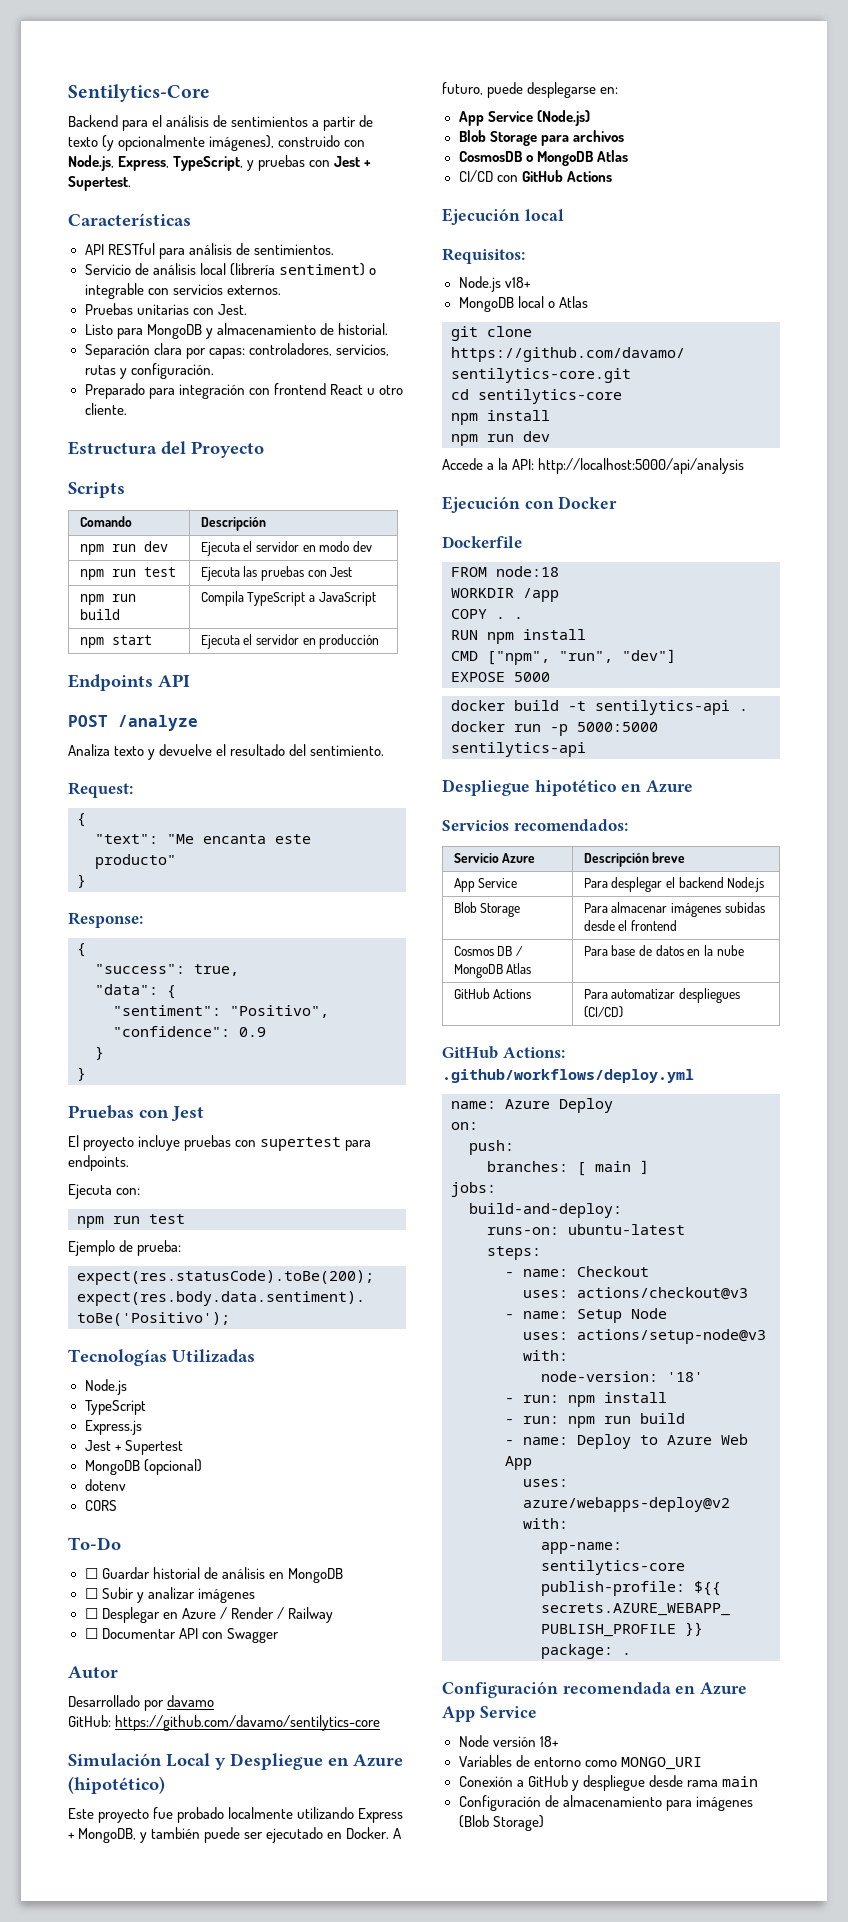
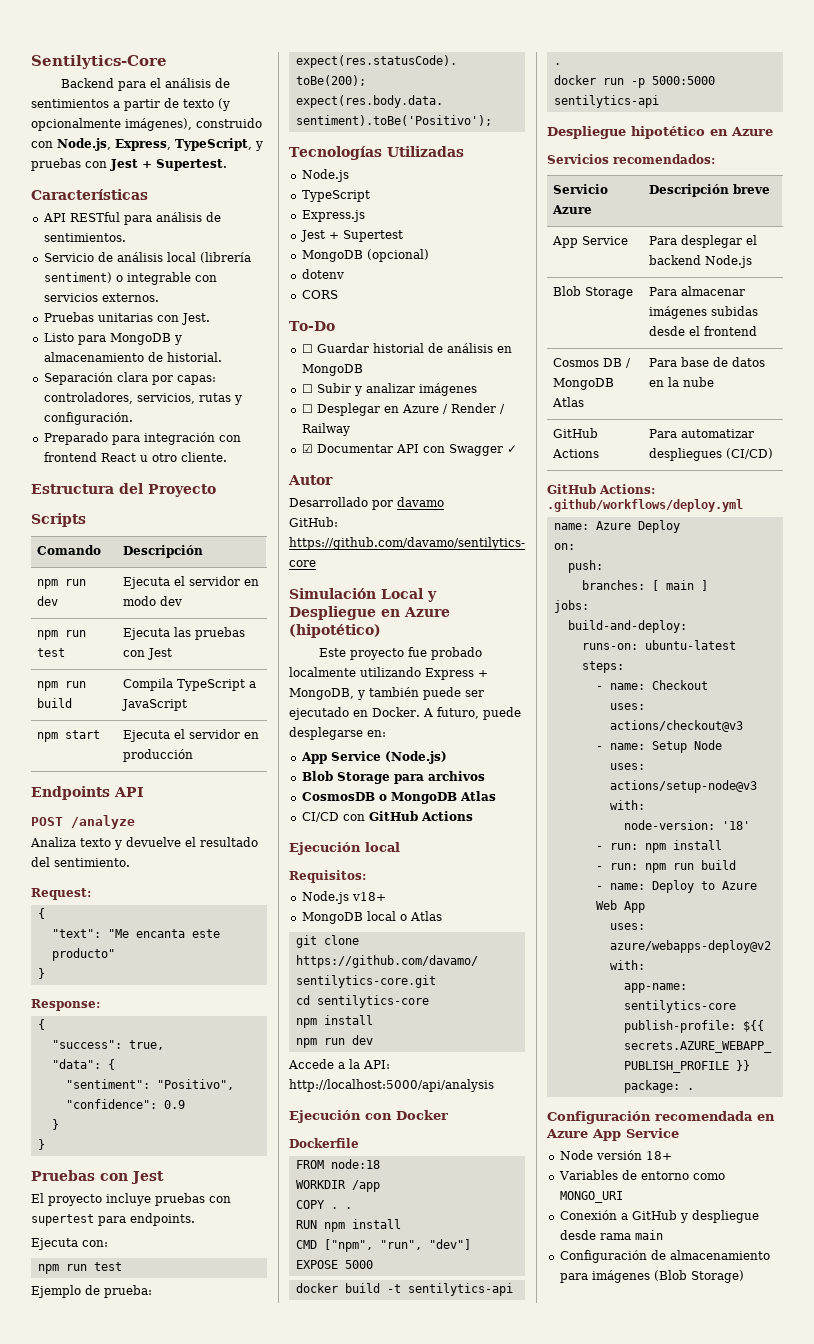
[84,1628,98,1639] ☐ -> [301,444,313,453] ☑
(279, 1635) none -> [506,445,517,453] ✓

